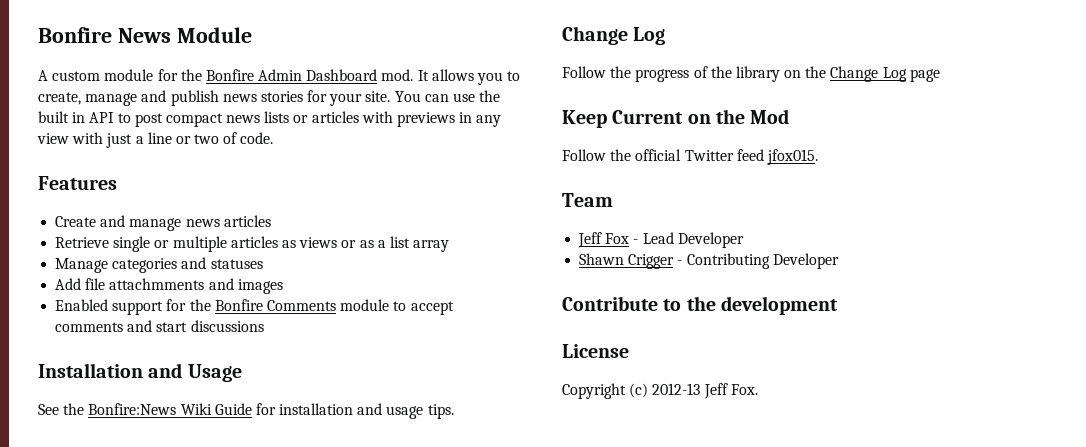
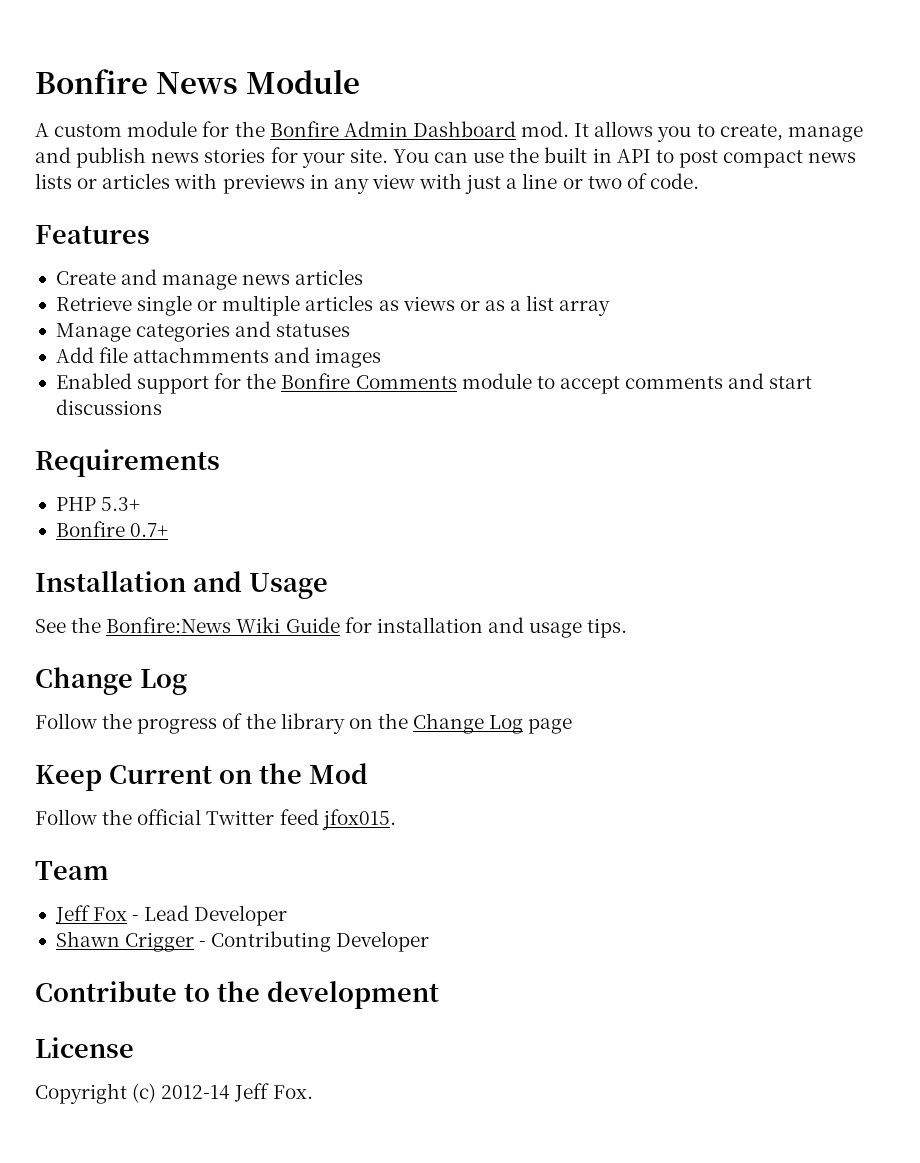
(264, 326) none -> [35,449,220,477] [55,497,141,511] [55,521,169,537] // Requirements // PHP 5.3+ // Bonfire 0.7+
[652,383,701,395] 2012-13 -> [161,1085,231,1100] 2012-14

